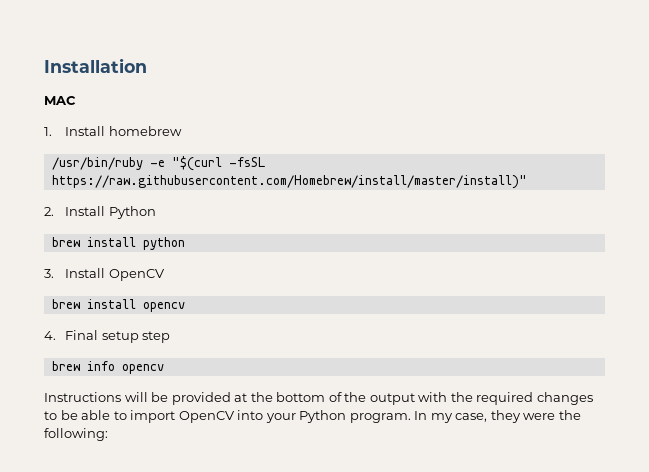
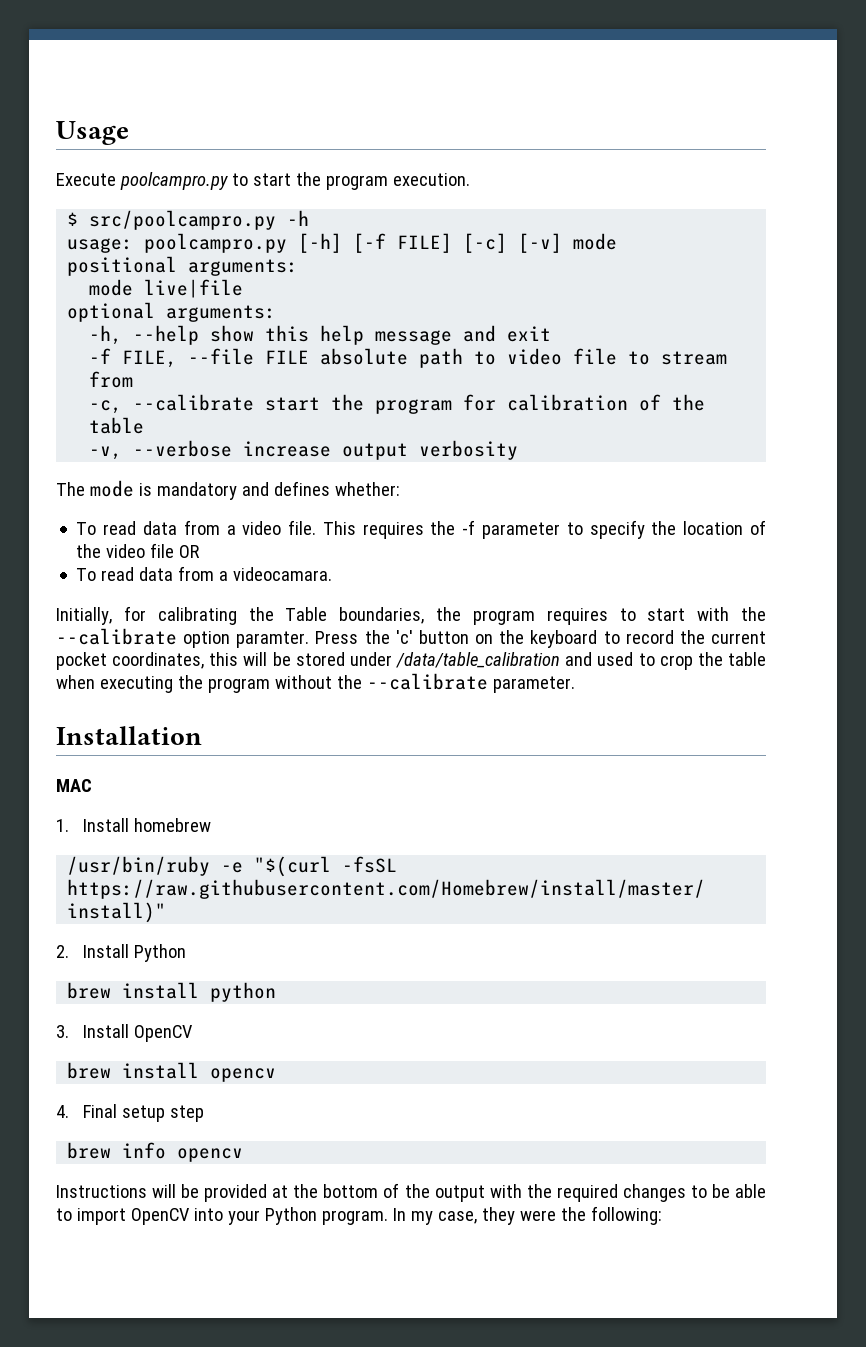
(44, 65) none -> [56,121,129,145] [56,172,470,190] [67,210,310,230] [67,233,618,253] [67,256,299,276] [89,279,244,298] [67,302,277,322] [89,325,552,345] [89,348,728,368] [89,371,134,388] [89,394,706,414] [89,417,145,434] [89,440,519,460] [56,480,400,500] [76,520,766,539] [76,543,201,558] [76,566,333,581] [56,606,766,625] [56,628,766,648] [56,652,767,670] [56,673,575,693] Usage // Execute poolcampro.py to start the program execution. // $ src/poolcampro.py -h // usage: poolcampro.py [-h] [-f FILE] [-c] [-v] mode // positional arguments: // mode live|file // optional arguments: // -h, --help show this help message and exit // -f FILE, --file FILE absolute path to video file to stream from // -c, --calibrate start the program for calibration of the table // -v, --verbose increase output verbosity // The mode is mandatory and defines whether: // To read data from a video file. This requires the -f parameter to specify the location of the video file OR // To read data from a videocamara. // Initially, for calibrating the Table boundaries, the program requires to start with the --calibrate option paramter. Press the 'c' button on the keyboard to record the current pocket coordinates, this will be stored under /data/table_calibration and used to crop the table when executing the program without the --calibrate parameter. //

